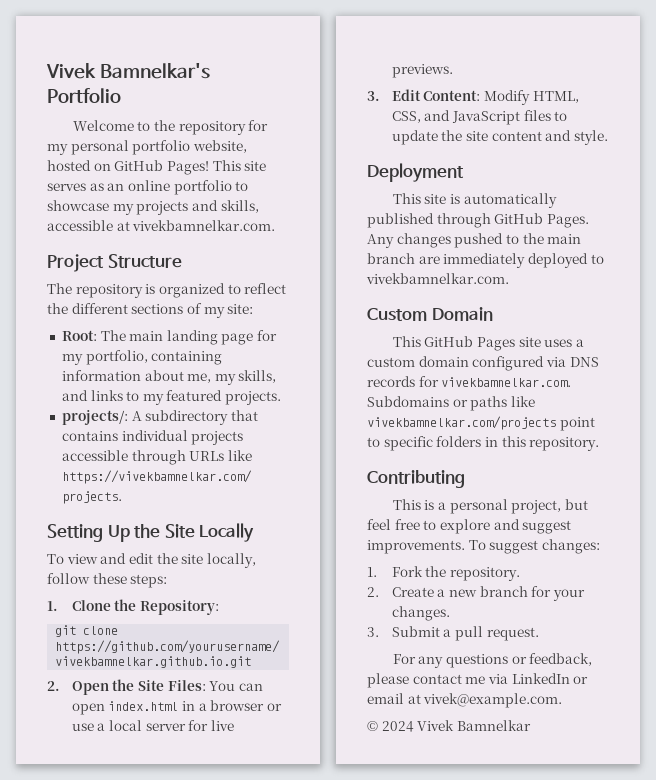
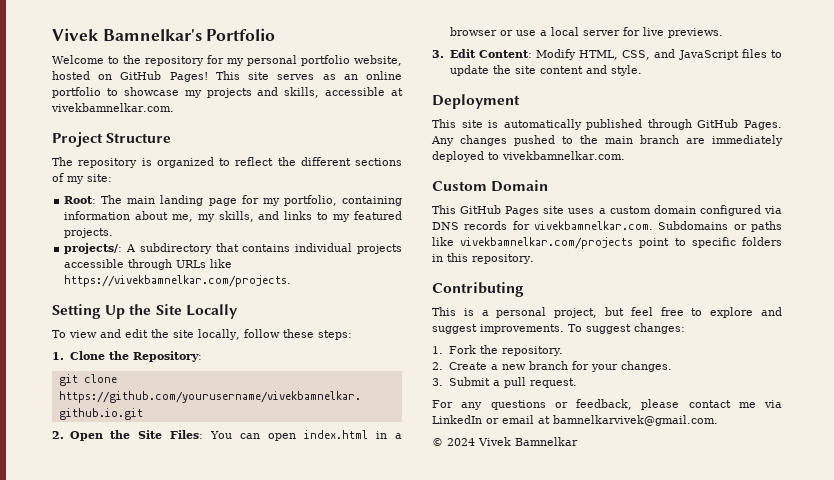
[423,693,563,708] vivek@example.com. -> [553,415,718,426] bamnelkarvivek@gmail.com.

